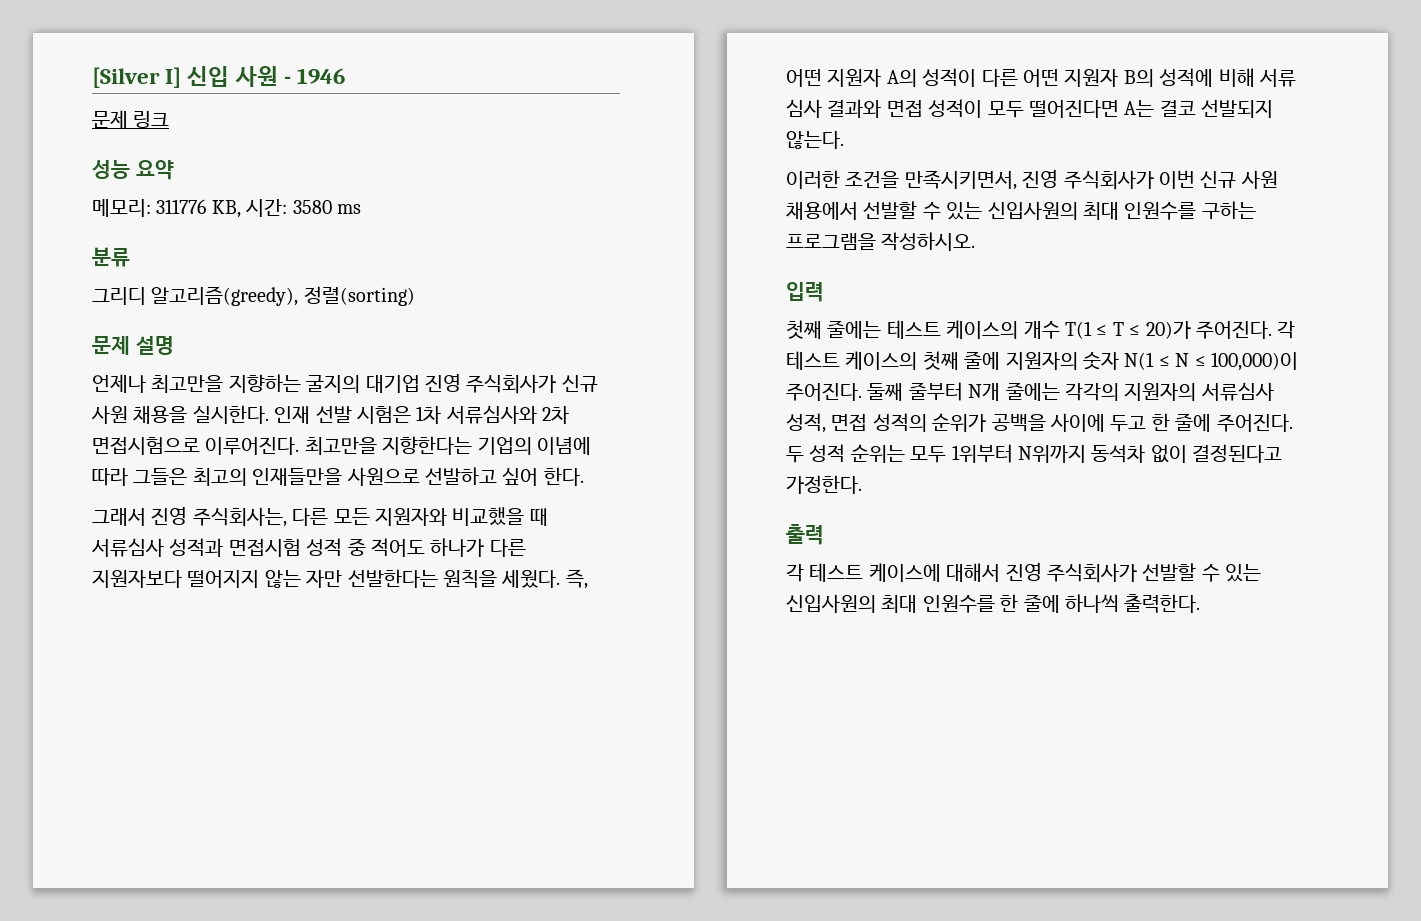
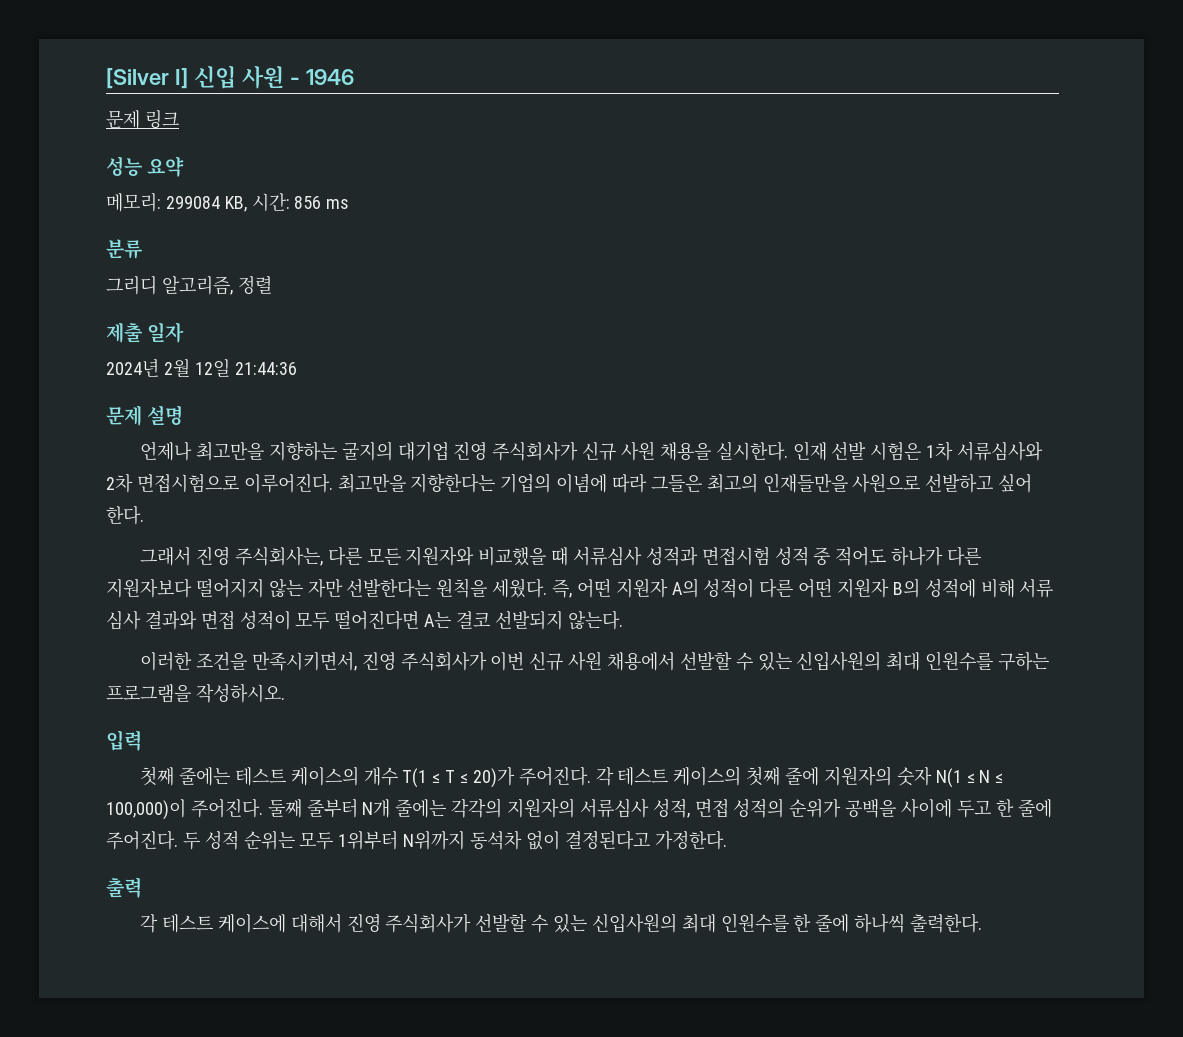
[156,199,207,214] 311776 -> [165,196,220,209] 299084
[292,200,332,214] 3580 -> [294,196,322,209] 856
[151,286,415,306] 알고리즘(greedy), 정렬(sorting) -> [161,276,272,295] [106,322,185,343] [106,358,297,377] 알고리즘, 정렬 // 제출 일자 // 2024년 2월 12일 21:44:36

